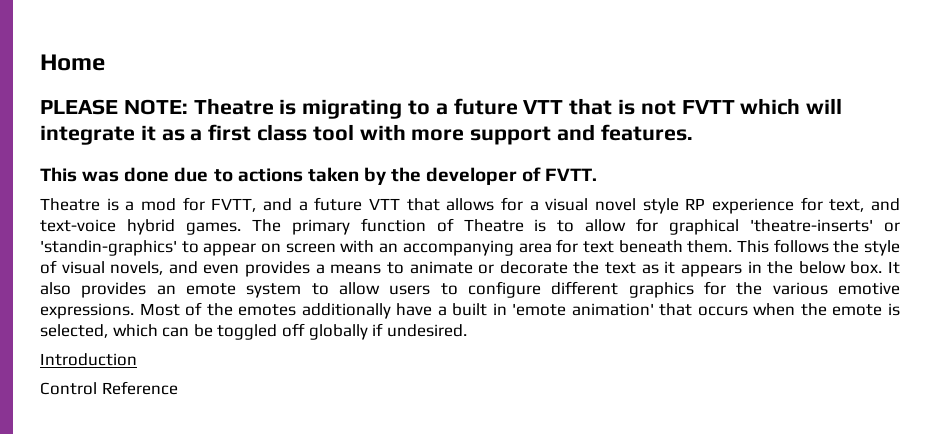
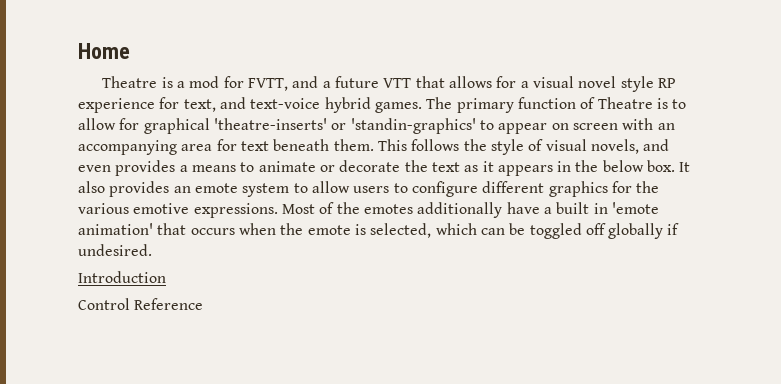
[40,98,843,119] [40,124,693,145] [40,167,598,185] // PLEASE NOTE: Theatre is migrating to a future VTT that is not FVTT which will integrate it as a first class tool with more support and features. // This was done due to actions taken by the developer of FVTT. -> (130, 51) none

